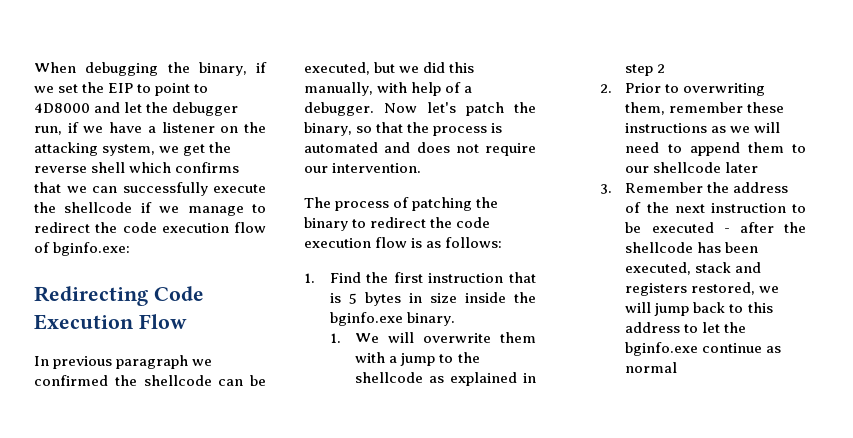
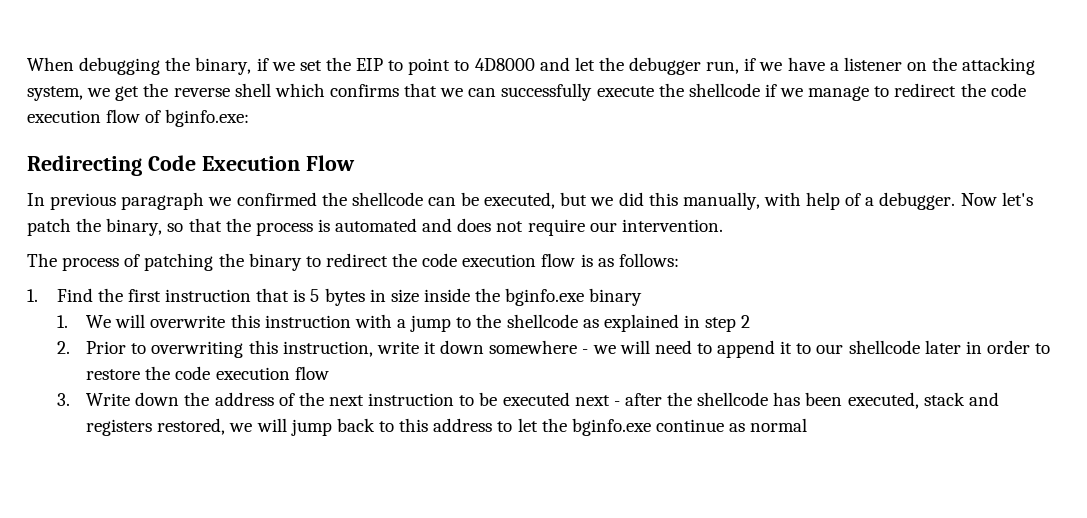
[406,312,455,326] binary. -> [589,288,643,306] binary
[500,332,536,343] them -> [230,314,351,328] this instruction
[625,102,785,115] [625,123,727,133] them, remember these instructions as -> [248,340,589,357] this instruction, write it down somewhere -
[747,142,784,153] them -> [780,341,793,354] it
(759, 167) none -> [965,340,1051,354] [86,366,329,380] in order to restore the code execution flow
[625,182,704,193] Remember -> [86,392,180,406] Write down
(714, 227) none -> [574,395,610,406] next

